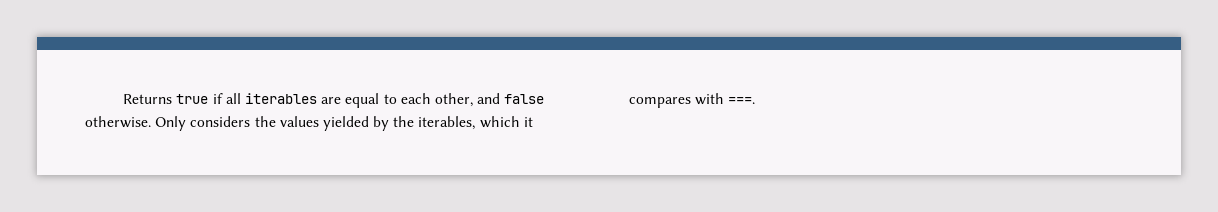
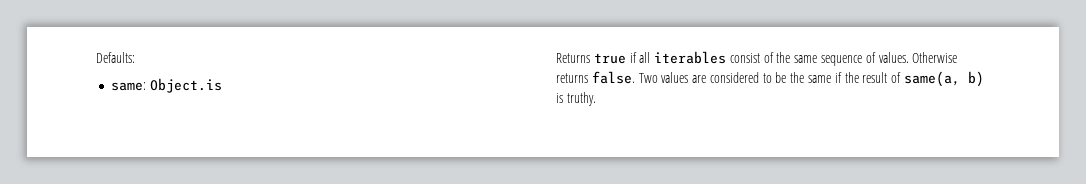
(123, 99) none -> [96,52,135,63] [111,78,223,93] Defaults: // same: Object.is //
[321,93,545,108] [85,116,533,131] [629,93,756,108] are equal to each other, and false otherwise. Only considers the values yielded by the iterables, which it compares with ===. -> [729,52,958,66] [556,71,984,87] [556,92,596,106] consist of the same sequence of values. Otherwise returns false. Two values are considered to be the same if the result of same(a, b) is truthy.

